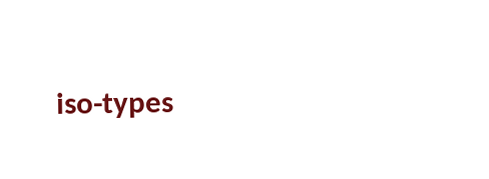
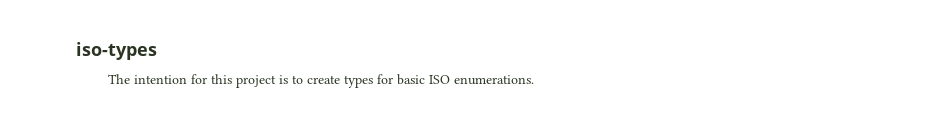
(174, 105) none -> [107,74,534,88] // The intention for this project is to create types for basic ISO enumerations.

